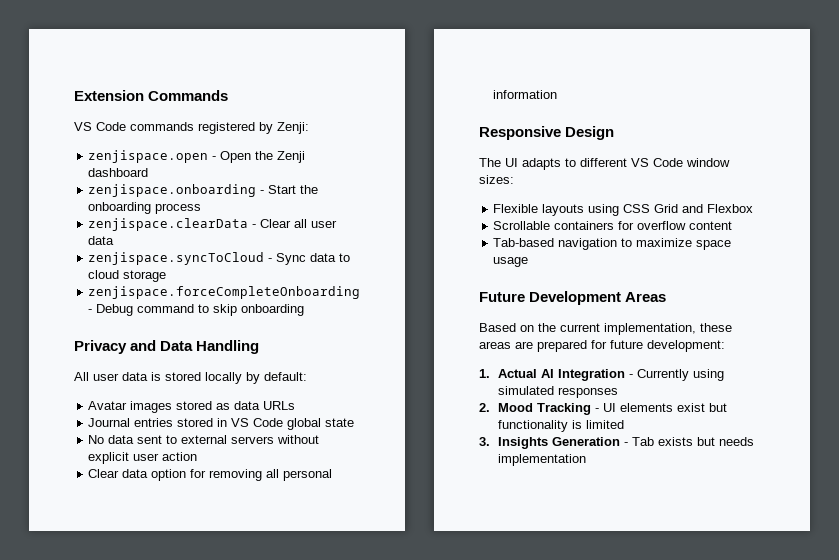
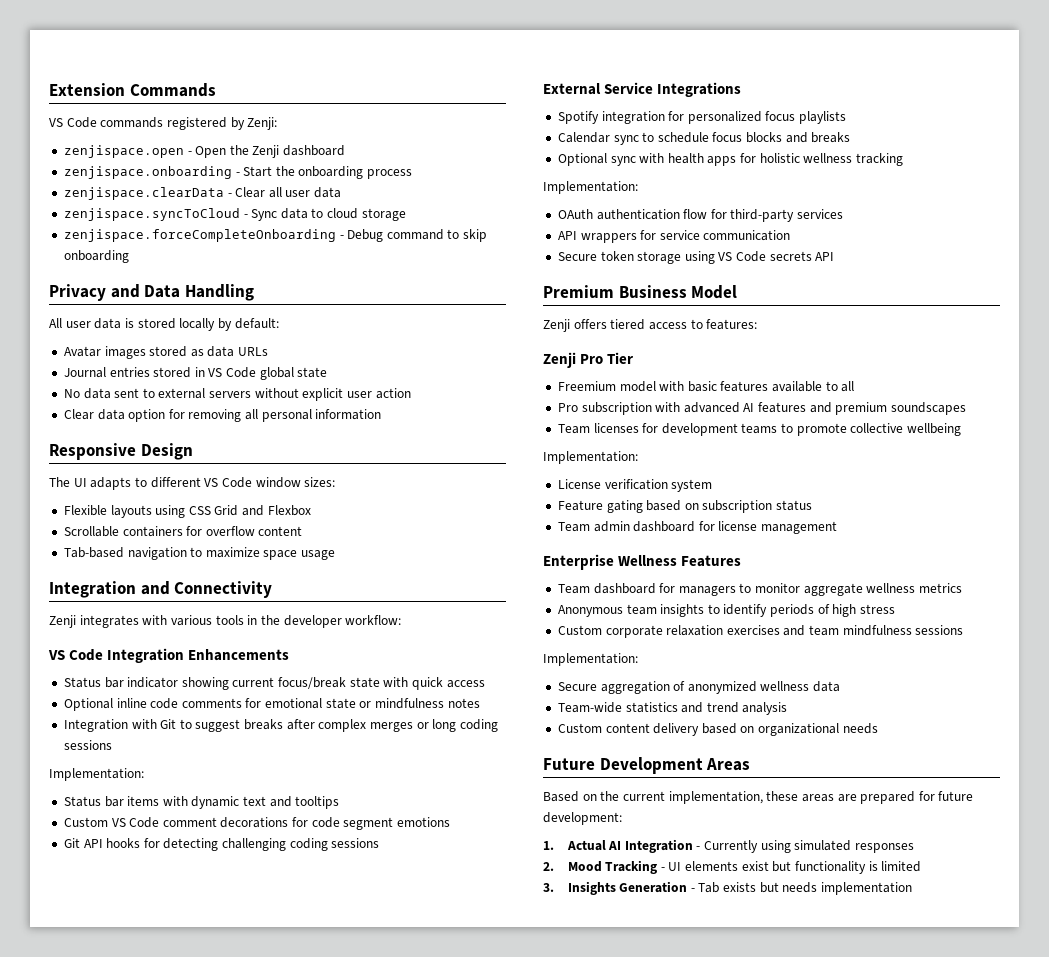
(529, 262) none -> [49,581,273,598] [49,615,402,628] [48,648,290,663] [63,677,485,690] [63,698,480,711] [63,719,498,732] [63,740,112,750] [49,768,144,781] [63,796,340,809] [63,817,451,830] [63,838,380,851] [543,82,742,97] [557,111,847,124] [557,132,851,145] [557,153,904,166] [543,181,638,194] [557,209,844,222] [557,230,791,243] [557,251,835,264] [543,285,738,299] [543,319,758,332] [543,352,634,368] [557,381,855,392] [557,402,967,415] [557,423,962,436] [543,451,638,464] [557,479,713,492] [557,500,813,513] [557,521,838,534] [543,554,742,570] [557,583,963,596] [557,604,896,617] [557,625,964,638] [543,653,638,666] [557,681,841,694] [557,702,788,715] [557,723,878,736] // Integration and Connectivity // Zenji integrates with various tools in the developer workflow: // VS Code Integration Enhancements // Status bar indicator showing current focus/break state with quick access // Optional inline code comments for emotional state or mindfulness notes // Integration with Git to suggest breaks after complex merges or long coding sessions // Implementation: // Status bar items with dynamic text and tooltips // Custom VS Code comment decorations for code segment emotions // Git API hooks for detecting challenging coding sessions // External Service Integrations // Spotify integration for personalized focus playlists // Calendar sync to schedule focus blocks and breaks // Optional sync with health apps for holistic wellness tracking // Implementation: // OAuth authentication flow for third-party services // API wrappers for service communication // Secure token storage using VS Code secrets API // Premium Business Model // Zenji offers tiered access to features: // Zenji Pro Tier // Freemium model with basic features available to all // Pro subscription with advanced AI features and premium soundscapes // Team licenses for development teams to promote collective wellbeing // Implementation: // License verification system // Feature gating based on subscription status // Team admin dashboard for license management // Enterprise Wellness Features // Team dashboard for managers to monitor aggregate wellness metrics // Anonymous team insights to identify periods of high stress // Custom corporate relaxation exercises and team mindfulness sessions // Implementation: // Secure aggregation of anonymized wellness data // Team-wide statistics and trend analysis // Custom content delivery based on organizational needs

